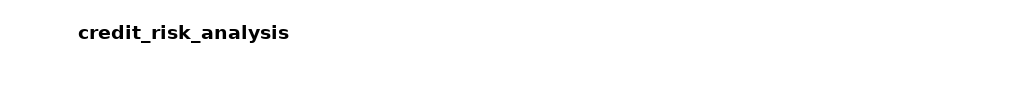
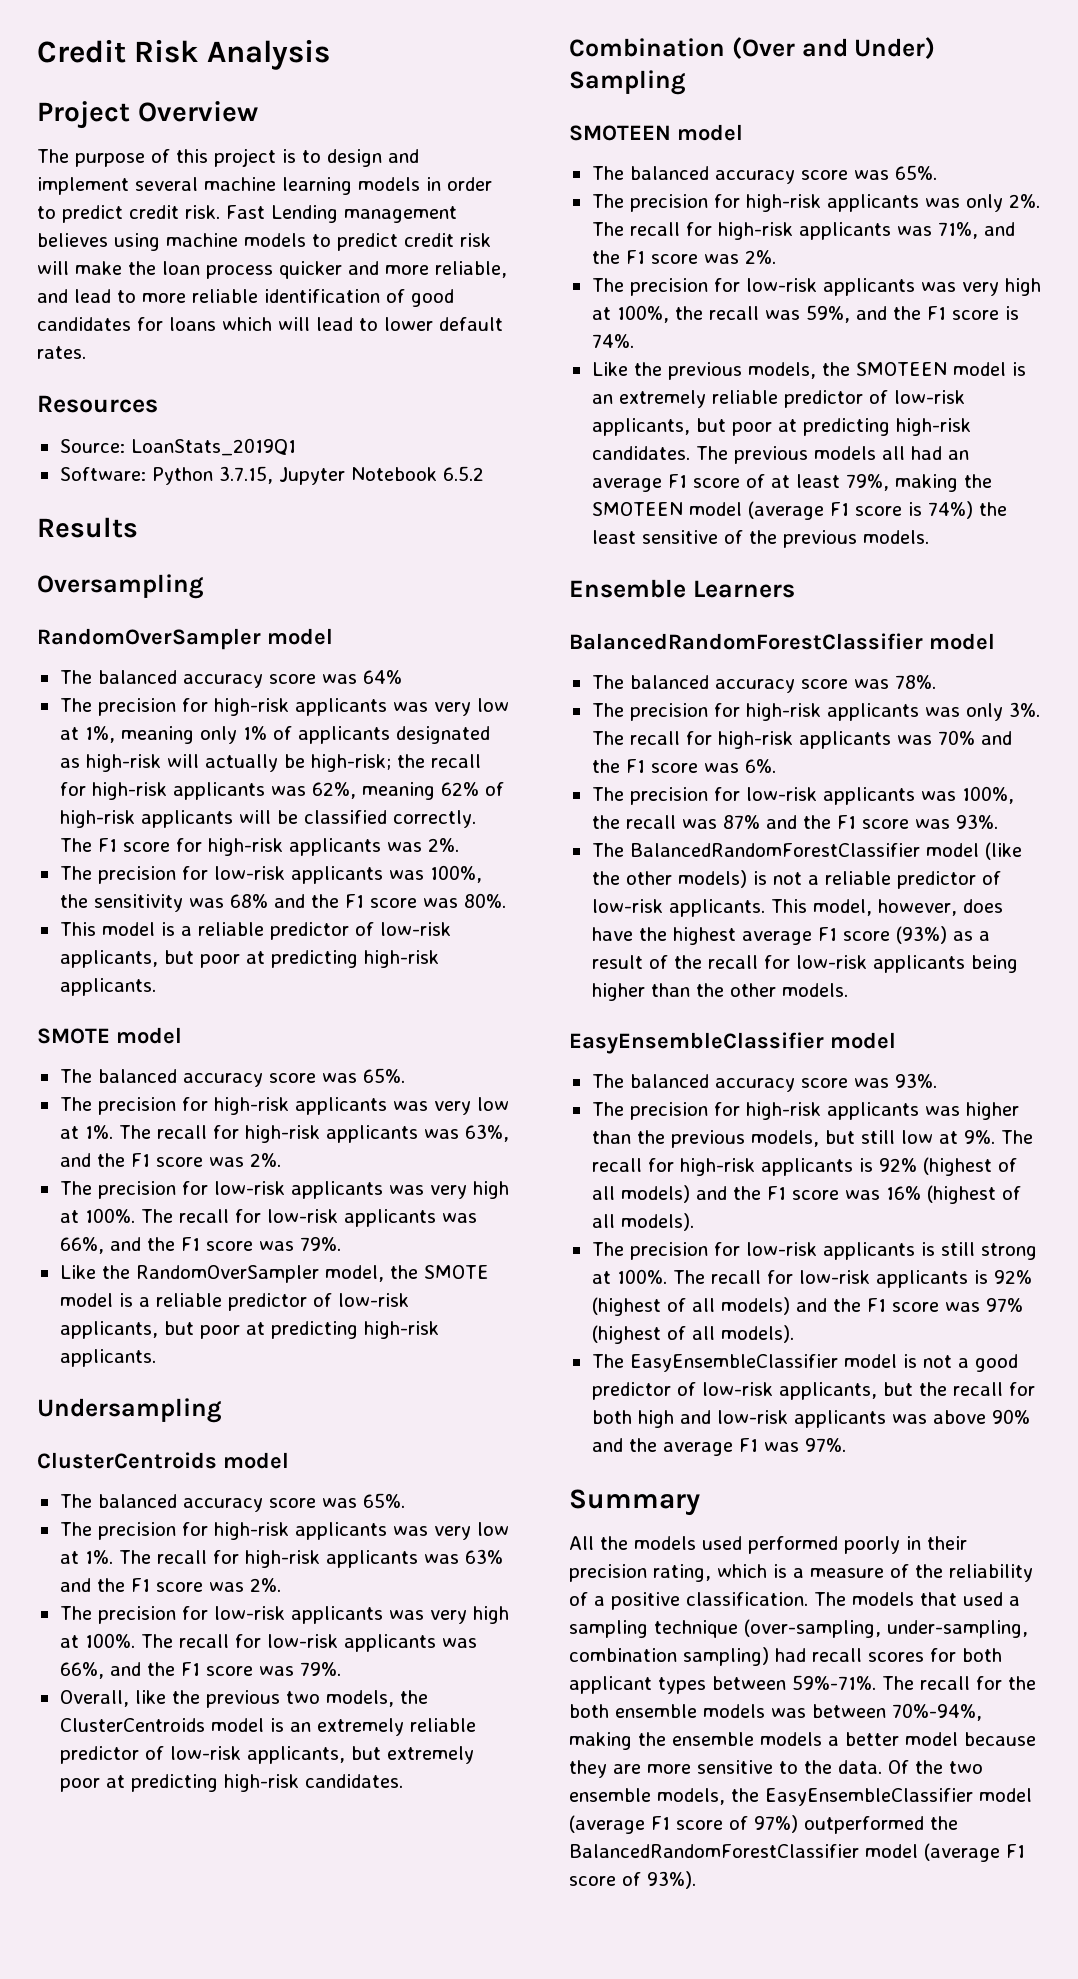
[78,25,289,43] credit_risk_analysis -> [37,39,330,70] [37,101,258,129] [37,148,419,167] [37,177,492,195] [37,205,457,223] [37,233,491,251] [37,261,507,279] [37,289,454,307] [37,317,503,331] [37,346,86,359] [37,395,158,413] [59,438,296,456] [59,466,484,485] [37,517,138,538] [37,574,204,599] [37,628,333,650] [59,670,402,688] [59,698,509,716] [59,726,490,744] [59,754,481,772] [59,782,504,800] [59,810,476,828] [59,838,459,856] [59,865,482,884] [59,893,506,912] [59,922,451,940] [59,950,439,968] [59,978,156,996] [37,1027,182,1044] [59,1068,405,1087] [59,1097,509,1115] [59,1124,509,1143] [59,1153,281,1167] [59,1181,509,1199] [59,1208,477,1227] [59,1237,341,1254] [59,1265,489,1283] [59,1293,409,1311] [59,1321,439,1339] [59,1349,156,1367] [37,1398,222,1423] [37,1452,289,1469] [59,1493,405,1512] [59,1522,509,1540] [59,1549,503,1568] [59,1578,281,1592] [59,1606,509,1624] [59,1633,477,1652] [59,1662,341,1679] [59,1690,428,1708] [59,1718,476,1736] [59,1746,474,1764] [59,1774,403,1792] [569,37,936,59] [569,70,686,95] [569,124,743,141] [591,165,937,184] [591,194,1040,212] [591,222,1015,240] [591,250,776,264] [591,278,1041,296] [591,305,1019,323] [591,334,634,348] [591,362,1026,380] [591,390,965,408] [591,418,971,436] [591,446,969,464] [591,474,992,492] [591,501,1007,520] [591,530,929,548] [569,579,795,598] [569,633,995,650] [591,675,936,693] [591,702,1040,721] [591,730,1012,749] [591,759,776,773] [591,786,1014,805] [591,814,998,829] [591,842,1022,860] [591,870,1001,889] [591,899,1003,917] [591,926,990,945] [591,955,1018,973] [591,983,848,1001] [569,1032,896,1054] [591,1073,937,1092] [591,1102,1019,1120] [591,1130,1033,1148] [591,1157,1017,1176] [591,1185,1021,1204] [591,1213,694,1231] [591,1242,1037,1260] [591,1269,1032,1288] [591,1297,1023,1316] [591,1325,794,1344] [591,1354,1018,1372] [591,1382,1035,1400] [591,1409,1030,1428] [591,1438,846,1456] [569,1489,700,1516] [569,1536,967,1554] [569,1564,1033,1582] [569,1592,1020,1610] [569,1619,1028,1638] [569,1647,1002,1666] [569,1675,1036,1694] [569,1703,982,1721] [569,1732,1036,1750] [569,1760,983,1778] [569,1788,1032,1806] [569,1815,958,1834] [569,1843,1025,1862] [569,1871,696,1889] Credit Risk Analysis // Project Overview // The purpose of this project is to design and implement several machine learning models in order to predict credit risk. Fast Lending management believes using machine models to predict credit risk will make the loan process quicker and more reliable, and lead to more reliable identification of good candidates for loans which will lead to lower default rates. // Resources // Source: LoanStats_2019Q1 // Software: Python 3.7.15, Jupyter Notebook 6.5.2 // Results // Oversampling // RandomOverSampler model // The balanced accuracy score was 64% // The precision for high-risk applicants was very low at 1%, meaning only 1% of applicants designated as high-risk will actually be high-risk; the recall for high-risk applicants was 62%, meaning 62% of high-risk applicants will be classified correctly. The F1 score for high-risk applicants was 2%. // The precision for low-risk applicants was 100%, the sensitivity was 68% and the F1 score was 80%. // This model is a reliable predictor of low-risk applicants, but poor at predicting high-risk applicants. // SMOTE model // The balanced accuracy score was 65%. // The precision for high-risk applicants was very low at 1%. The recall for high-risk applicants was 63%, and the F1 score was 2%. // The precision for low-risk applicants was very high at 100%. The recall for low-risk applicants was 66%, and the F1 score was 79%. // Like the RandomOverSampler model, the SMOTE model is a reliable predictor of low-risk applicants, but poor at predicting high-risk applicants. // Undersampling // ClusterCentroids model // The balanced accuracy score was 65%. // The precision for high-risk applicants was very low at 1%. The recall for high-risk applicants was 63% and the F1 score was 2%. // The precision for low-risk applicants was very high at 100%. The recall for low-risk applicants was 66%, and the F1 score was 79%. // Overall, like the previous two models, the ClusterCentroids model is an extremely reliable predictor of low-risk applicants, but extremely poor at predicting high-risk candidates. // Combination (Over and Under) Sampling // SMOTEEN model // The balanced accuracy score was 65%. // The precision for high-risk applicants was only 2%. The recall for high-risk applicants was 71%, and the F1 score was 2%. // The precision for low-risk applicants was very high at 100%, the recall was 59%, and the F1 score is 74%. // Like the previous models, the SMOTEEN model is an extremely reliable predictor of low-risk applicants, but poor at predicting high-risk candidates. The previous models all had an average F1 score of at least 79%, making the SMOTEEN model (average F1 score is 74%) the least sensitive of the previous models. // Ensemble Learners // BalancedRandomForestClassifier model // The balanced accuracy score was 78%. // The precision for high-risk applicants was only 3%. The recall for high-risk applicants was 70% and the F1 score was 6%. // The precision for low-risk applicants was 100%, the recall was 87% and the F1 score was 93%. // The BalancedRandomForestClassifier model (like the other models) is not a reliable predictor of low-risk applicants. This model, however, does have the highest average F1 score (93%) as a result of the recall for low-risk applicants being higher than the other models. // EasyEnsembleClassifier model // The balanced accuracy score was 93%. // The precision for high-risk applicants was higher than the previous models, but still low at 9%. The recall for high-risk applicants is 92% (highest of all models) and the F1 score was 16% (highest of all models). // The precision for low-risk applicants is still strong at 100%. The recall for low-risk applicants is 92% (highest of all models) and the F1 score was 97% (highest of all models). // The EasyEnsembleClassifier model is not a good predictor of low-risk applicants, but the recall for both high and low-risk applicants was above 90% and the average F1 was 97%. // Summary // All the models used performed poorly in their precision rating, which is a measure of the reliability of a positive classification. The models that used a sampling technique (over-sampling, under-sampling, combination sampling) had recall scores for both applicant types between 59%-71%. The recall for the both ensemble models was between 70%-94%, making the ensemble models a better model because they are more sensitive to the data. Of the two ensemble models, the EasyEnsembleClassifier model (average F1 score of 97%) outperformed the BalancedRandomForestClassifier model (average F1 score of 93%).

